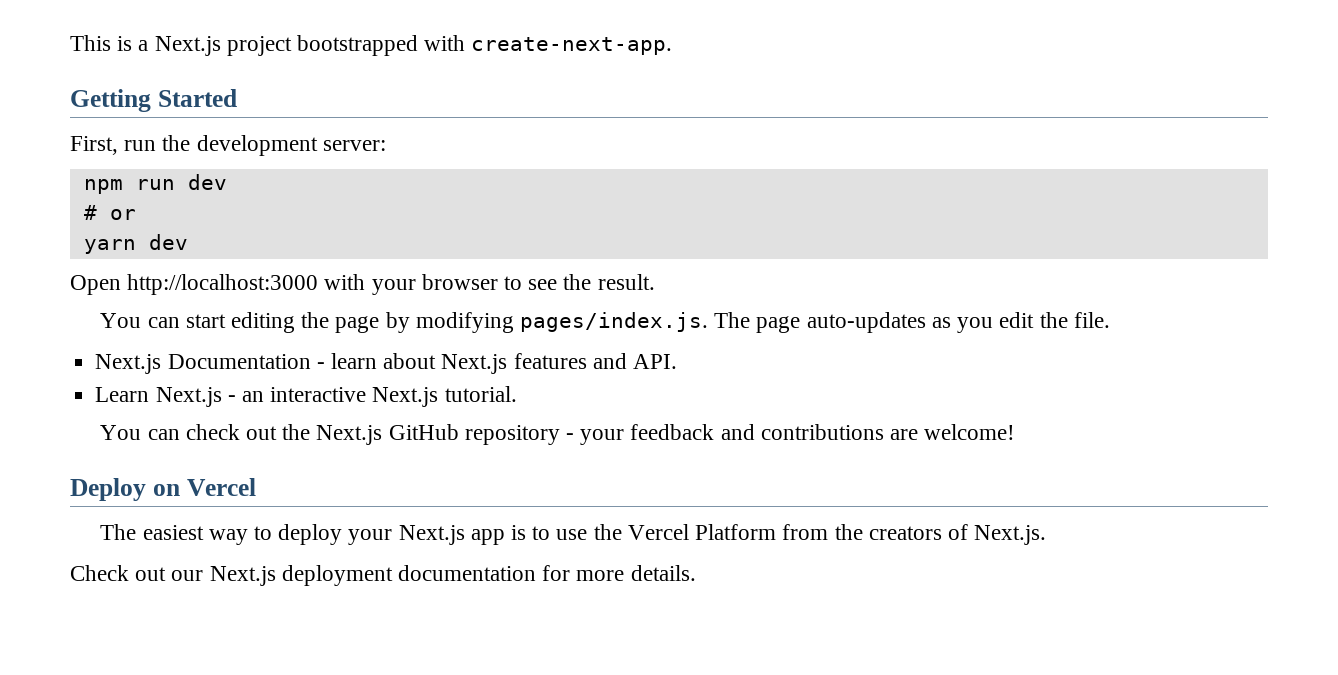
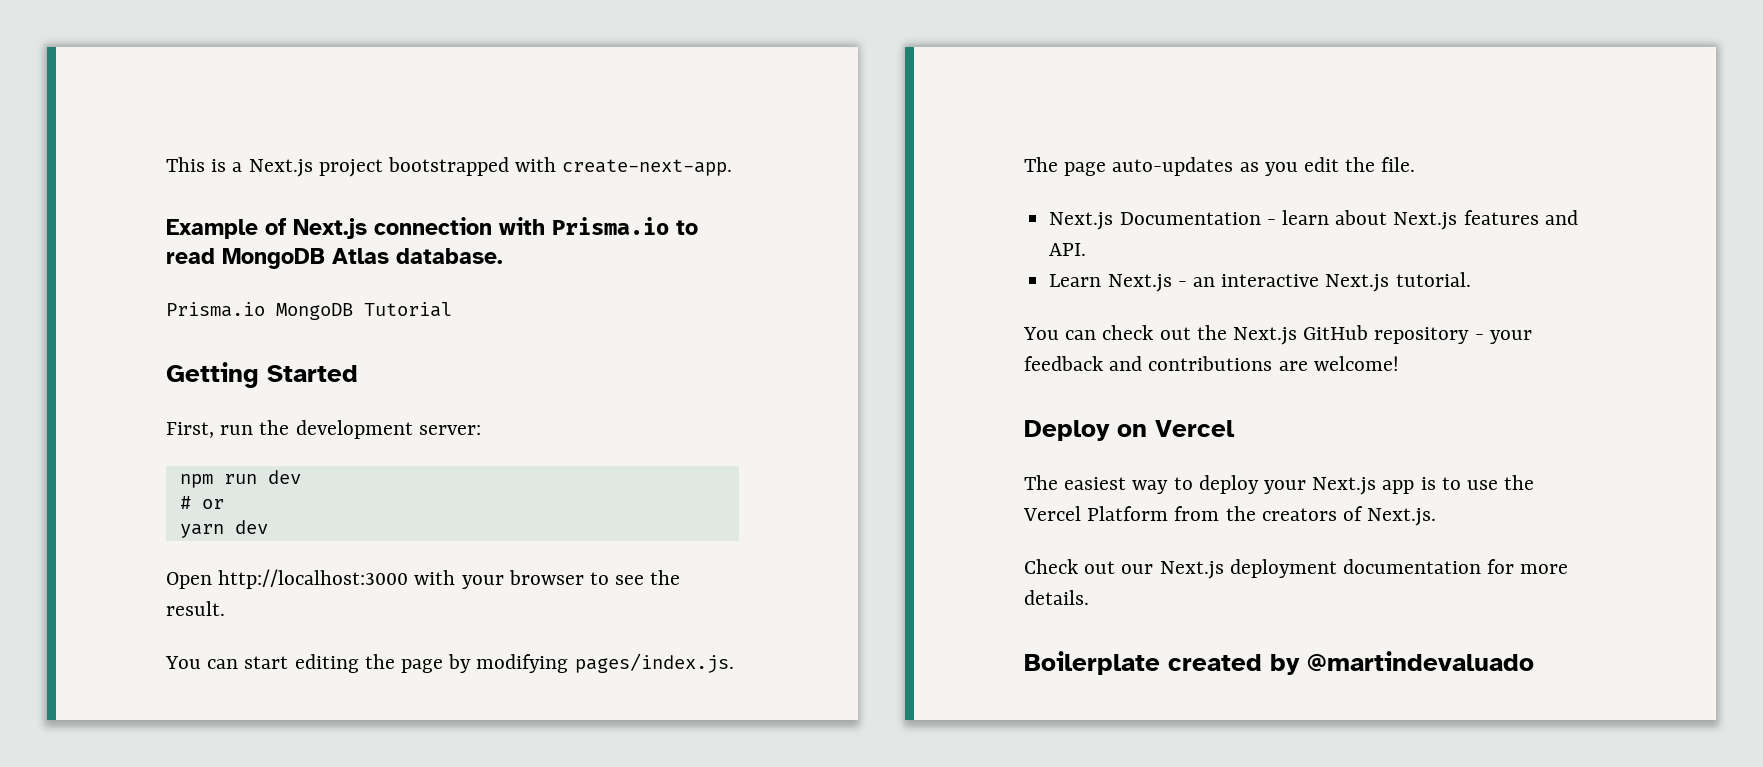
(673, 46) none -> [166,217,698,239] [166,248,503,269] [166,302,452,320] // Example of Next.js connection with Prisma.io to read MongoDB Atlas database. // Prisma.io MongoDB Tutorial
(696, 573) none -> [1024,651,1534,675] // Boilerplate created by @martindevaluado

